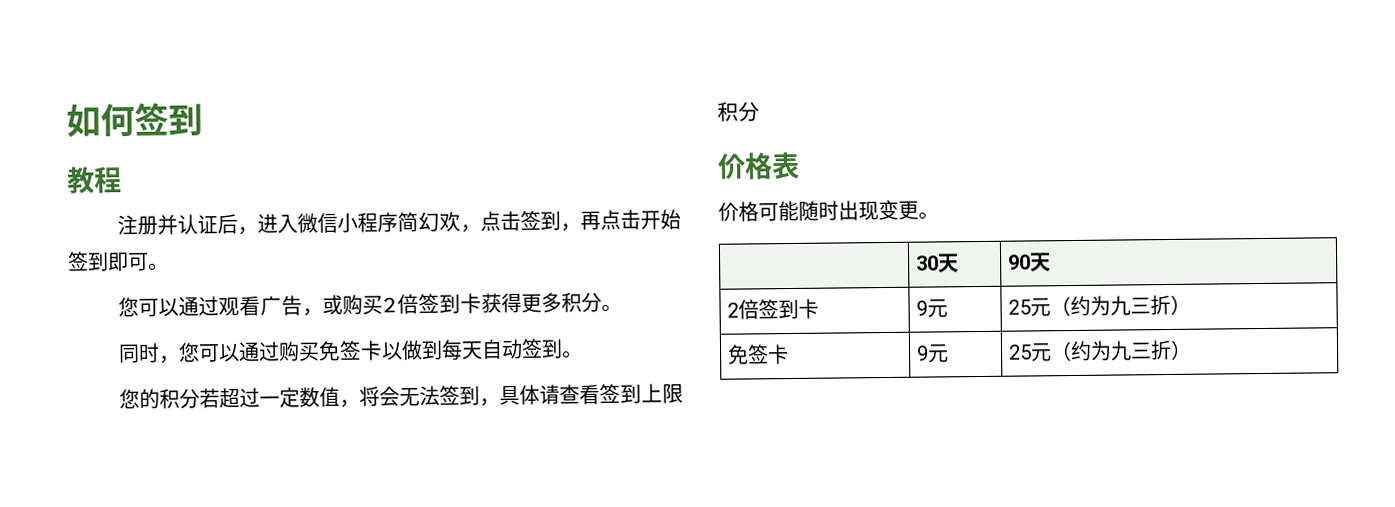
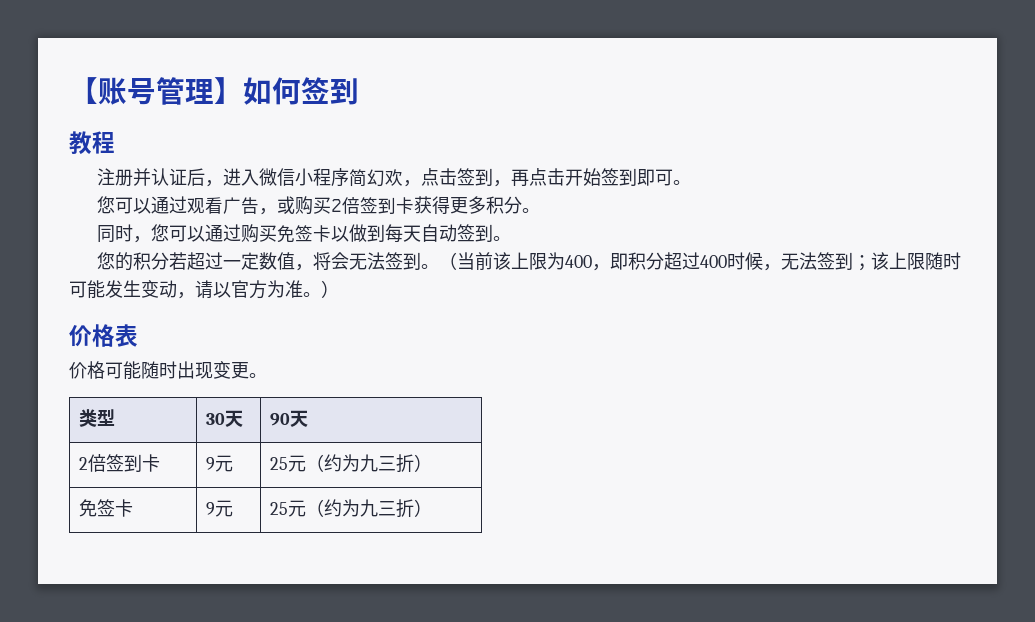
(66, 120) none -> [69,77,243,105] 【账号管理】
[479,383,685,407] [717,101,760,122] ，具体请查看签到上限积分 -> [421,252,962,271] [69,280,339,299] 。（当前该上限为400，即积分超过400时候，无法签到；该上限随时可能发生变动，请以官方为准。）
(939, 215) none -> [79,409,116,427] 类型

